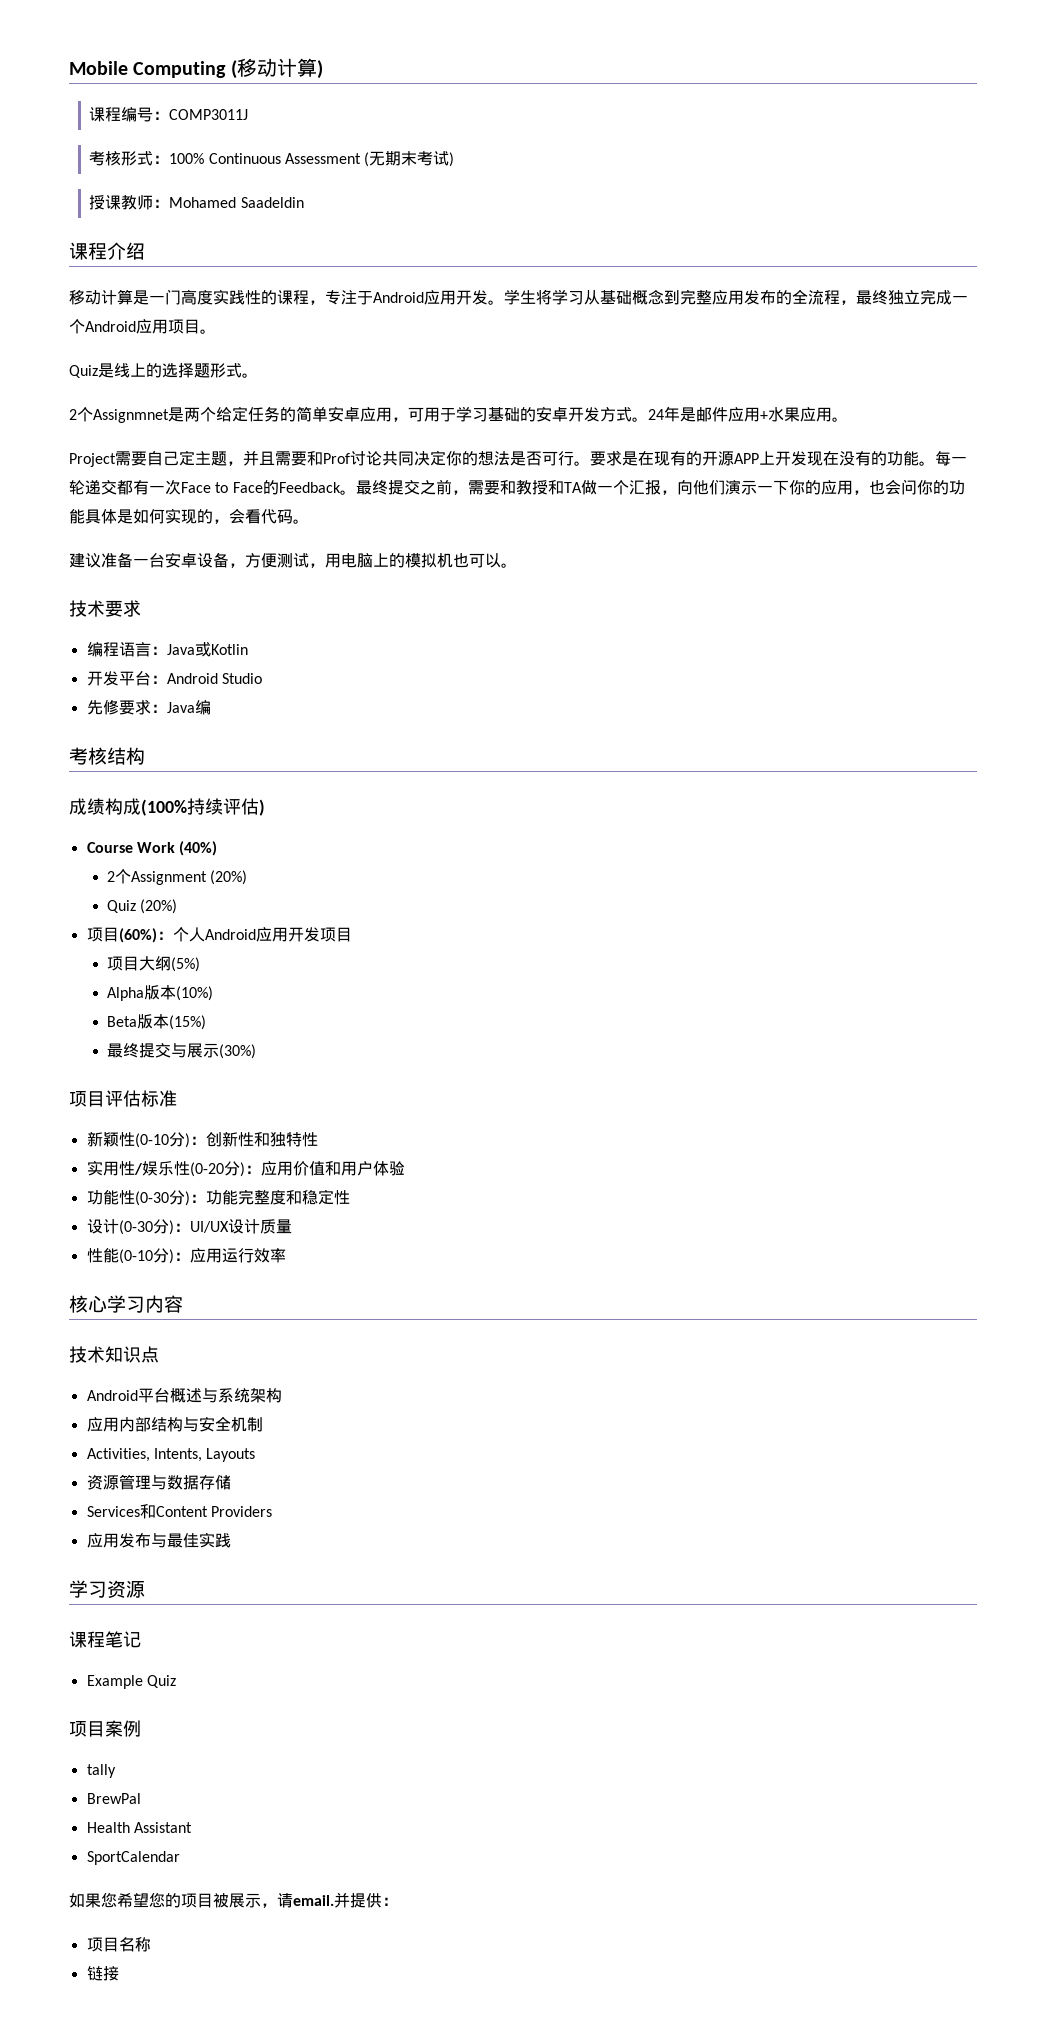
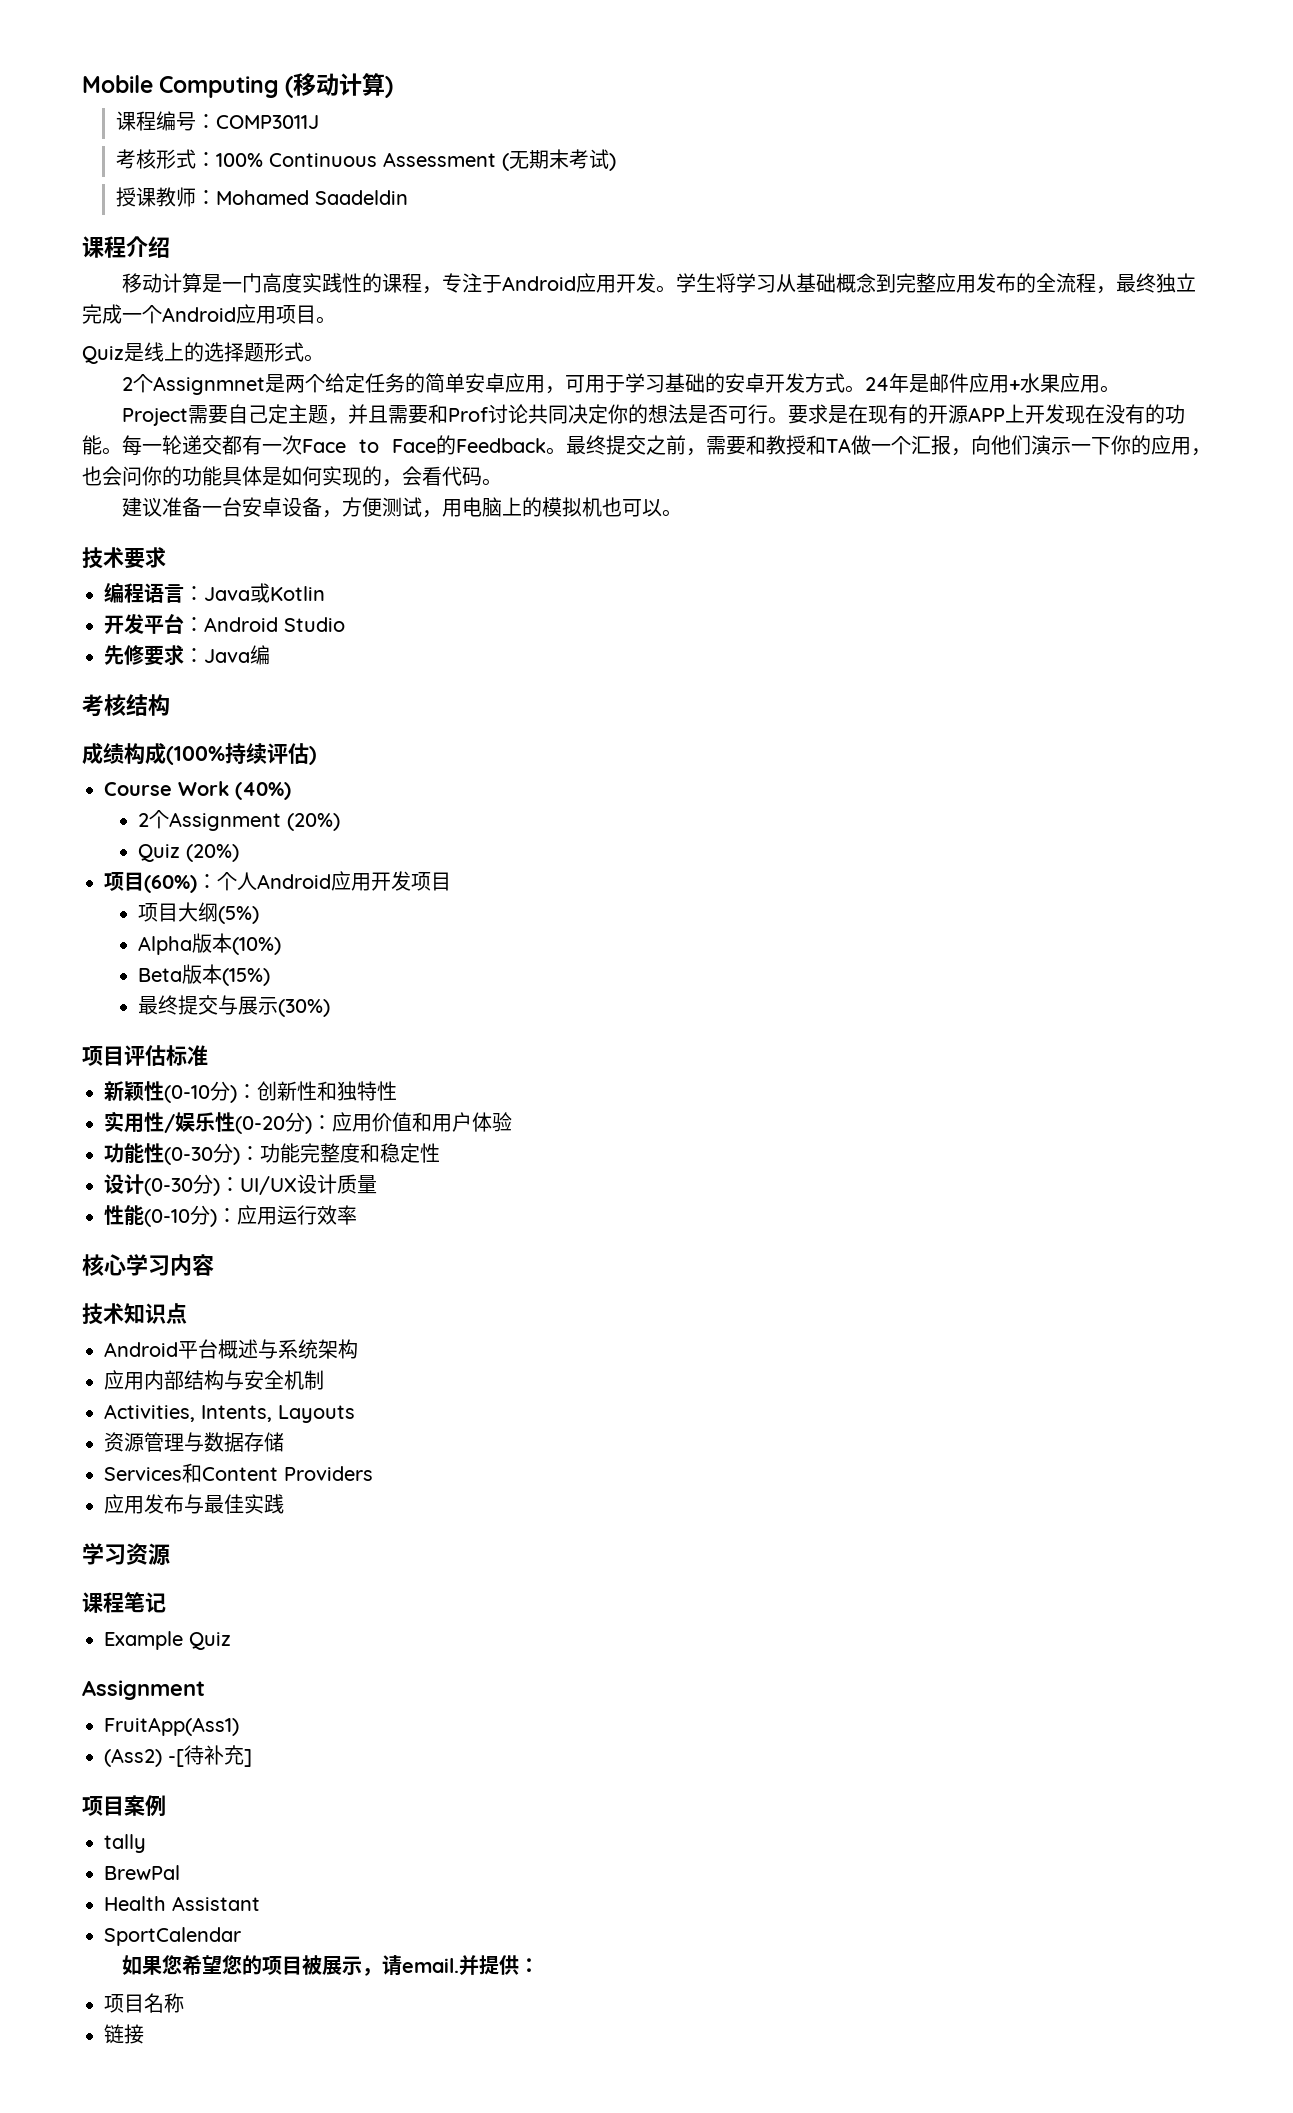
(176, 1681) none -> [82,1680,205,1700] [104,1717,239,1736] [104,1745,252,1767] // Assignment // FruitApp(Ass1) // (Ass2) -[待补充]

